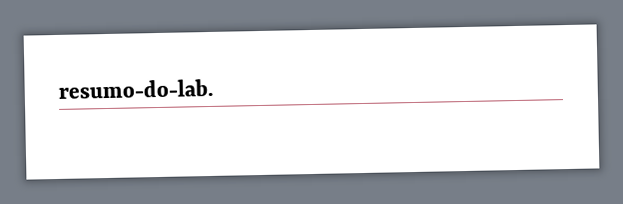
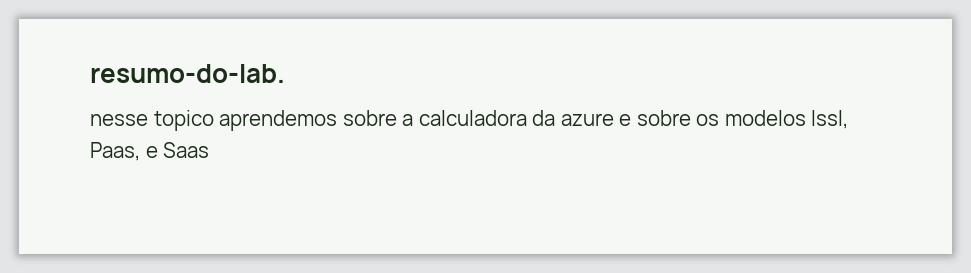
(214, 88) none -> [90,110,849,131] [90,142,210,161] // nesse topico aprendemos sobre a calculadora da azure e sobre os modelos Issl, Paas, e Saas

